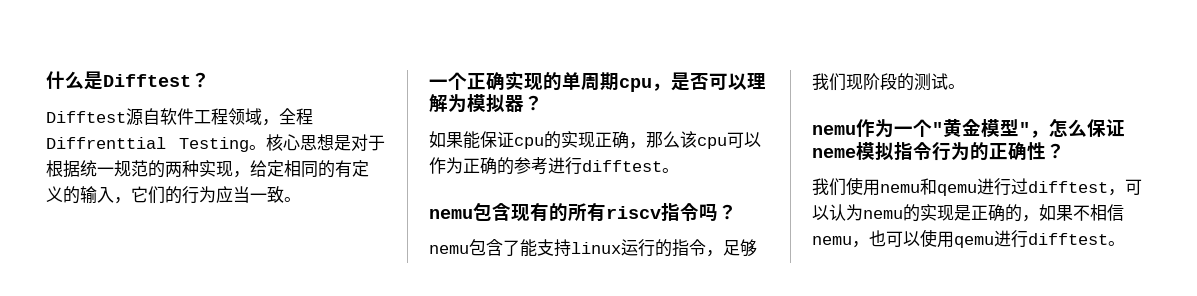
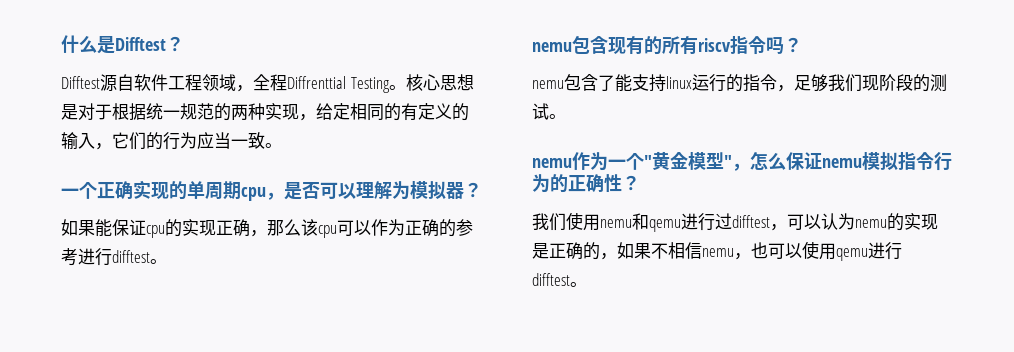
[812,148,856,158] neme -> [822,158,862,168] nemu

